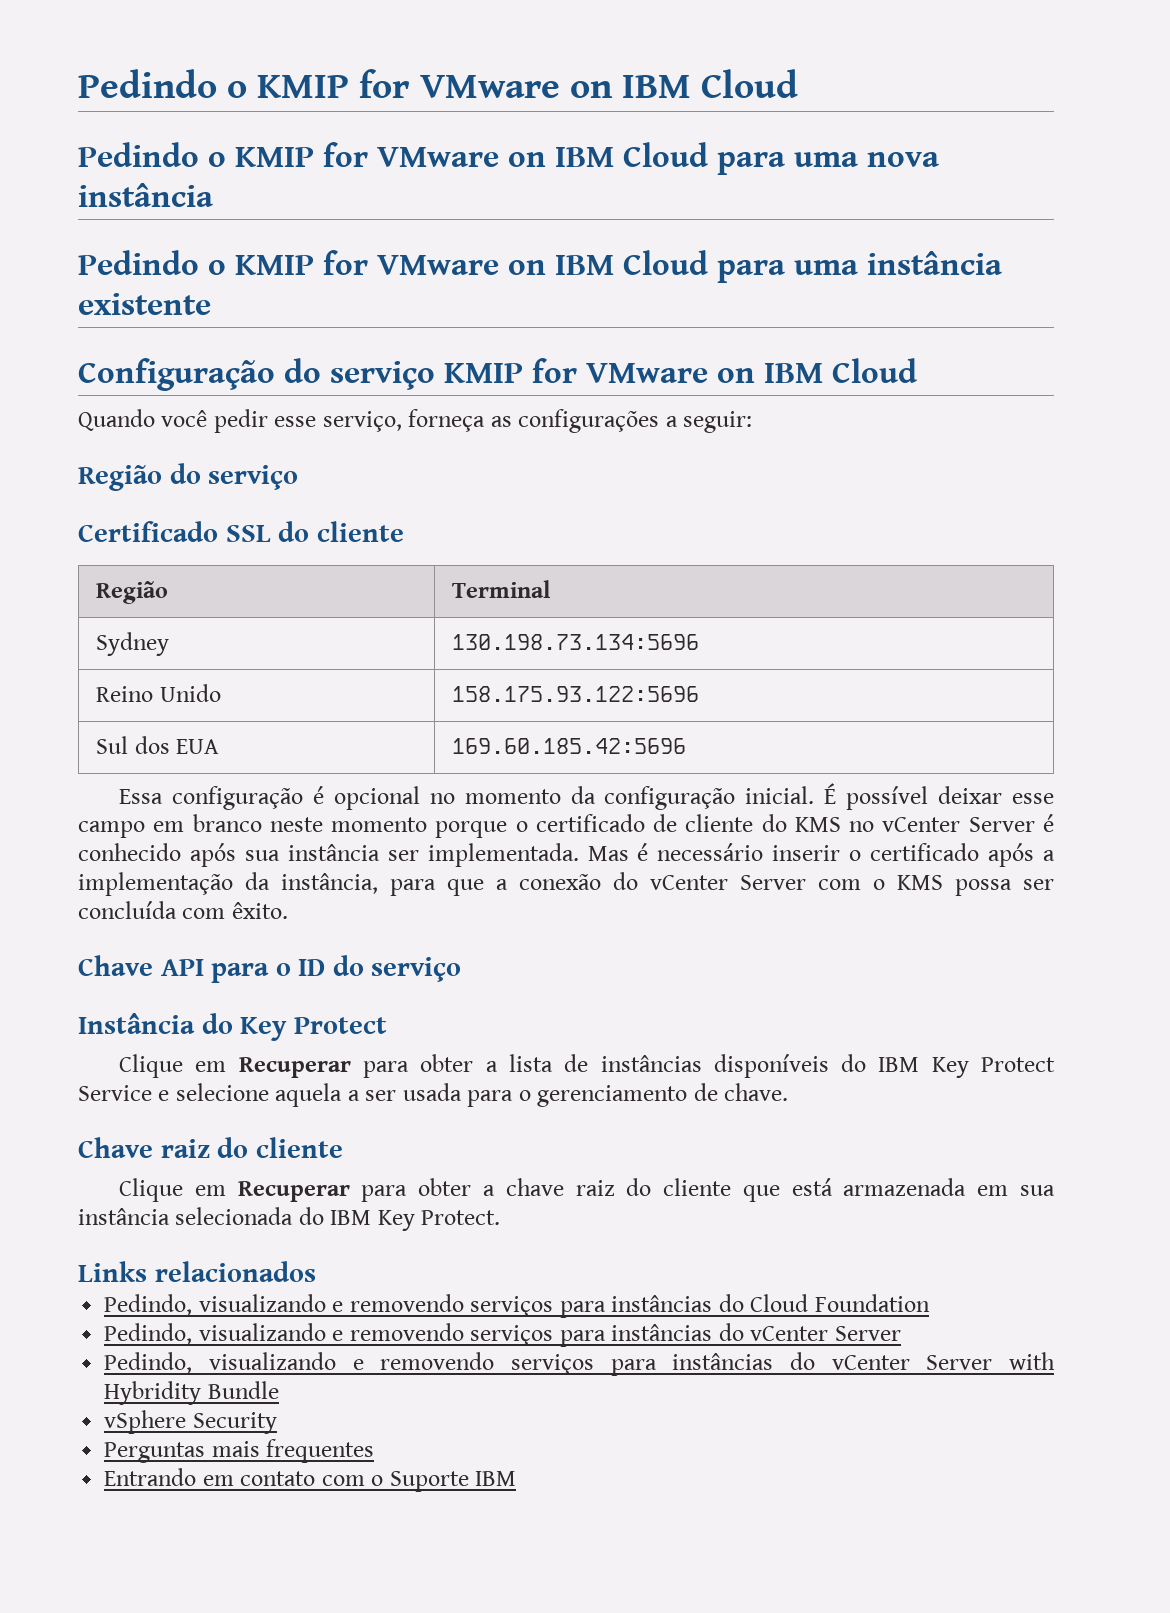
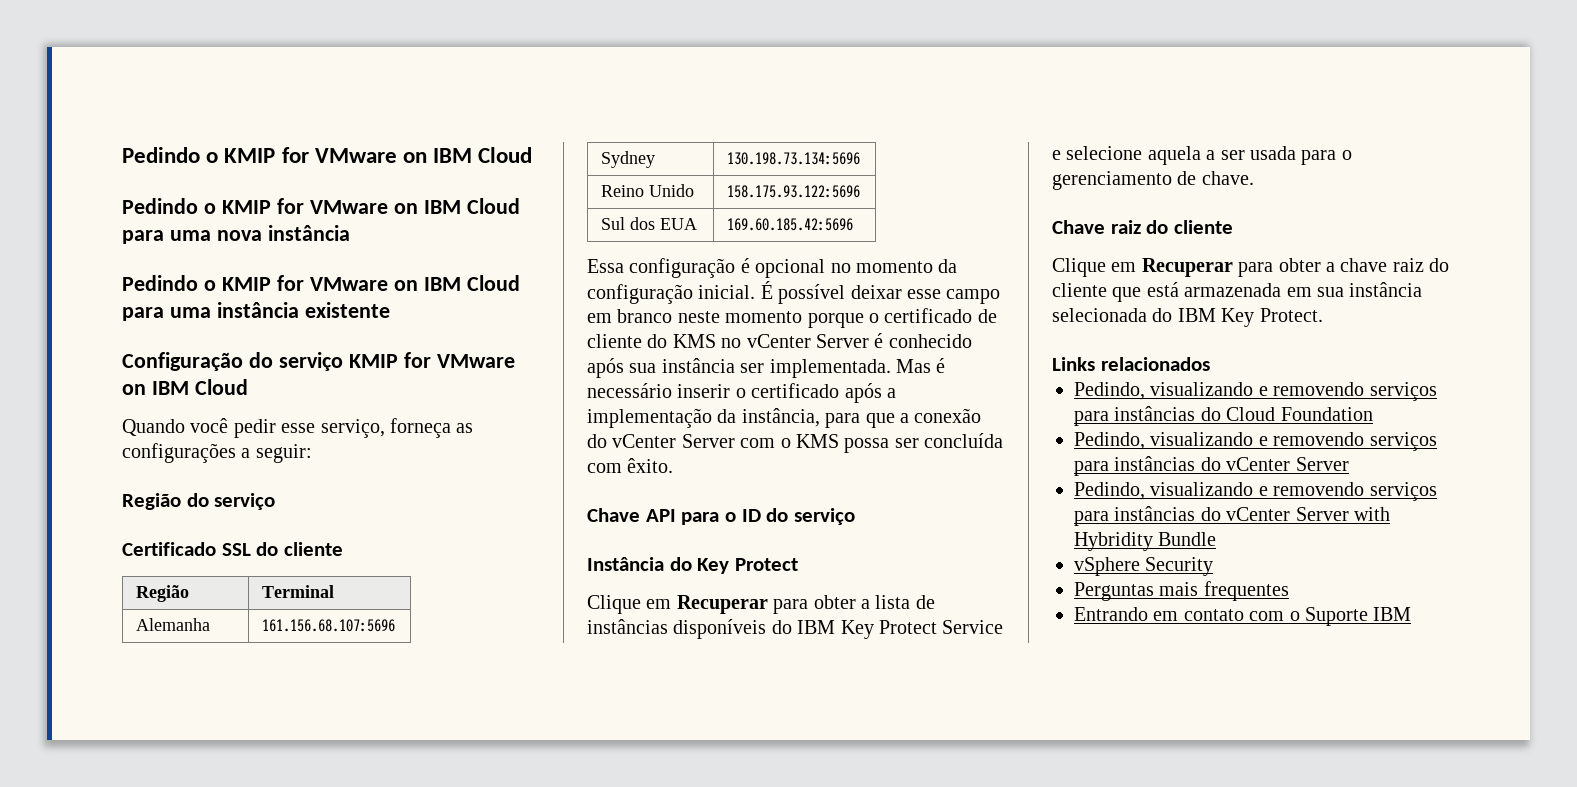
(552, 589) none -> [135,618,210,631] [261,619,395,632] // Alemanha | 161.156.68.107:5696

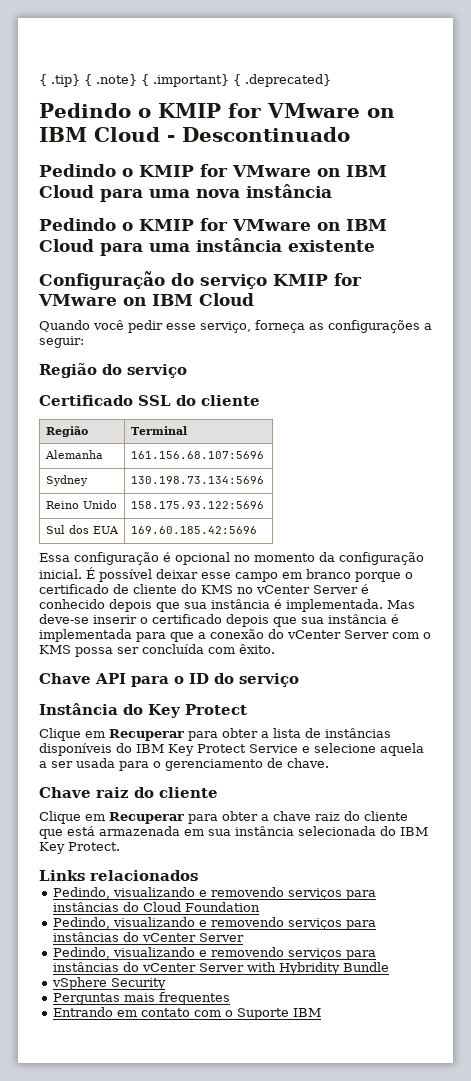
[122,147,533,163] Pedindo o KMIP for VMware on IBM Cloud -> [39,74,331,87] [39,103,395,118] [39,127,350,142] { .tip} { .note} { .important} { .deprecated} // Pedindo o KMIP for VMware on IBM Cloud - Descontinuado
[677,311,803,323] neste momento -> (351, 574) none
[587,358,765,378] após sua instância ser -> [109,599,282,612] depois que sua instância é
[936,358,946,373] [587,383,672,398] é necessário -> [39,614,89,624] deve-se
[844,383,896,403] [587,408,820,428] após a implementação da instância, -> [226,614,399,627] [39,629,132,642] depois que sua instância é implementada

